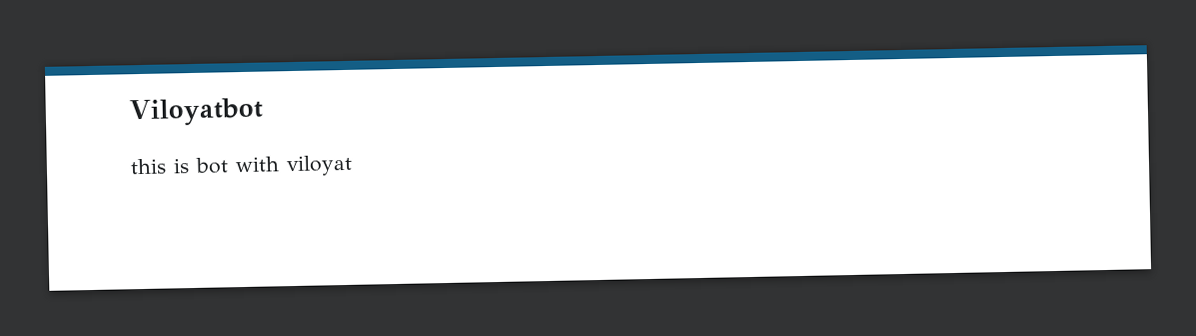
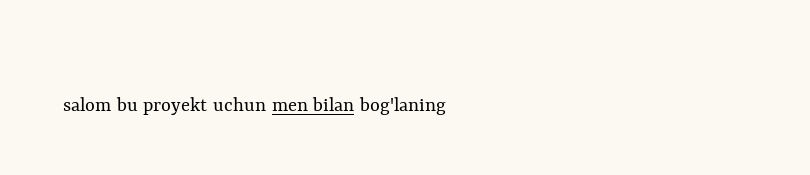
[129,97,264,127] [130,154,353,177] Viloyatbot // this is bot with viloyat -> [63,97,447,115] salom bu proyekt uchun men bilan bog'laning

